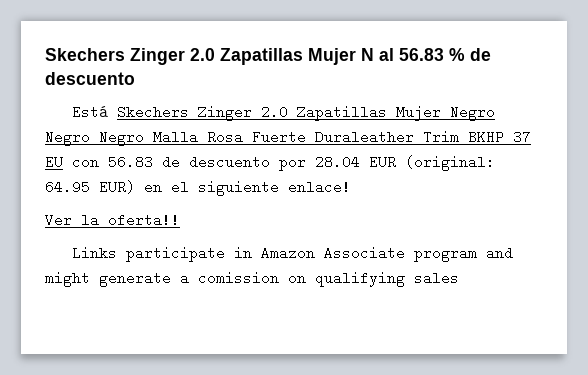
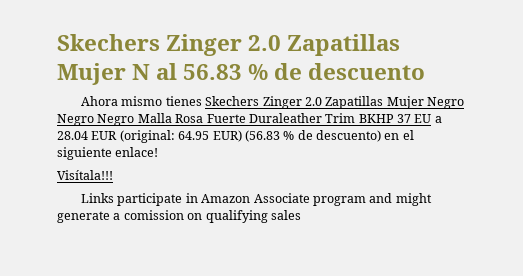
[71,105,108,119] Está -> [81,96,202,106] Ahora mismo tienes
[72,155,306,171] con 56.83 de descuento por -> [434,116,442,123] a
(135, 187) none -> [244,130,381,142] (56.83 % de descuento)
[45,213,180,227] Ver la oferta!! -> [57,170,113,180] Visítala!!!

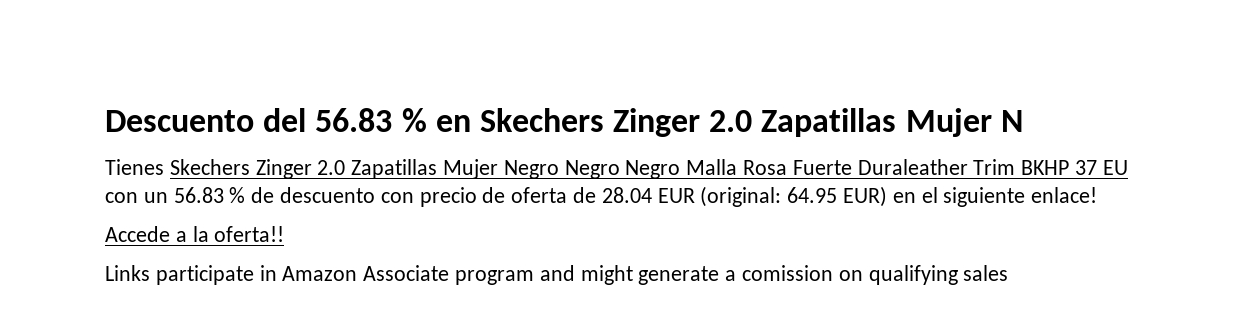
(57, 42) none -> [105,108,471,132] Descuento del 56.83 % en
[156,63,426,80] [81,96,202,106] al 56.83 % de descuento // Ahora mismo tienes -> [105,159,164,175] // Tienes
[434,116,442,123] a -> [105,187,597,207] con un 56.83 % de descuento con precio de oferta de
[244,130,381,142] (56.83 % de descuento) -> (888, 196) none
[57,170,113,180] Visítala!!! -> [105,226,285,242] Accede a la oferta!!

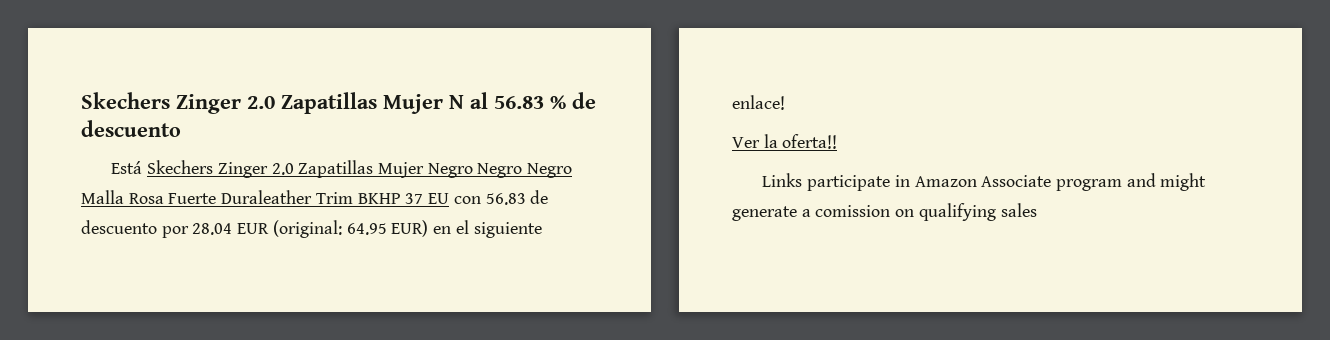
[105,108,471,132] Descuento del 56.83 % en -> (81, 100) none
[105,159,164,175] // Tienes -> [470,92,596,109] [81,120,181,137] [111,161,143,174] al 56.83 % de descuento // Está
[143,187,597,207] un 56.83 % de descuento con precio de oferta de -> [485,190,549,205] [81,220,189,238] 56.83 de descuento por
[105,226,187,242] Accede a -> [732,137,760,148] Ver

